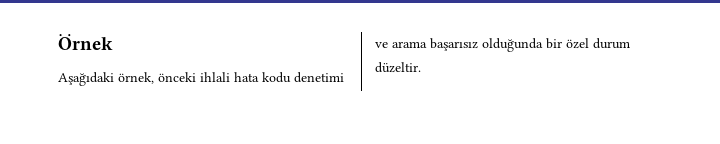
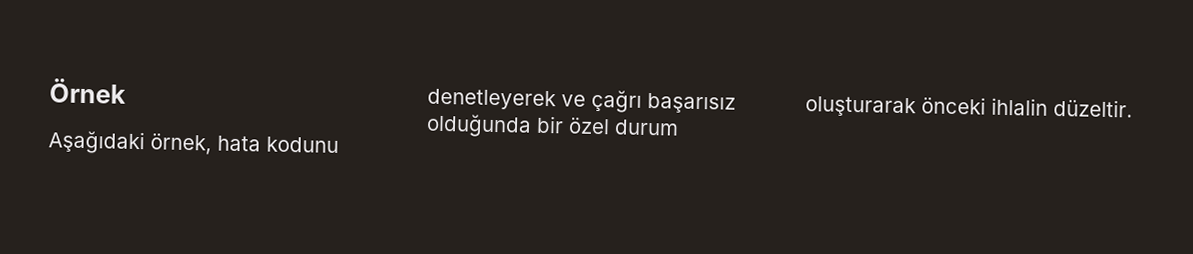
[158,72,344,83] [375,41,427,48] önceki ihlali hata kodu denetimi ve arama -> [217,135,339,153] [427,88,642,113] hata kodunu denetleyerek ve çağrı
(630, 43) none -> [805,96,1048,118] oluşturarak önceki ihlalin

